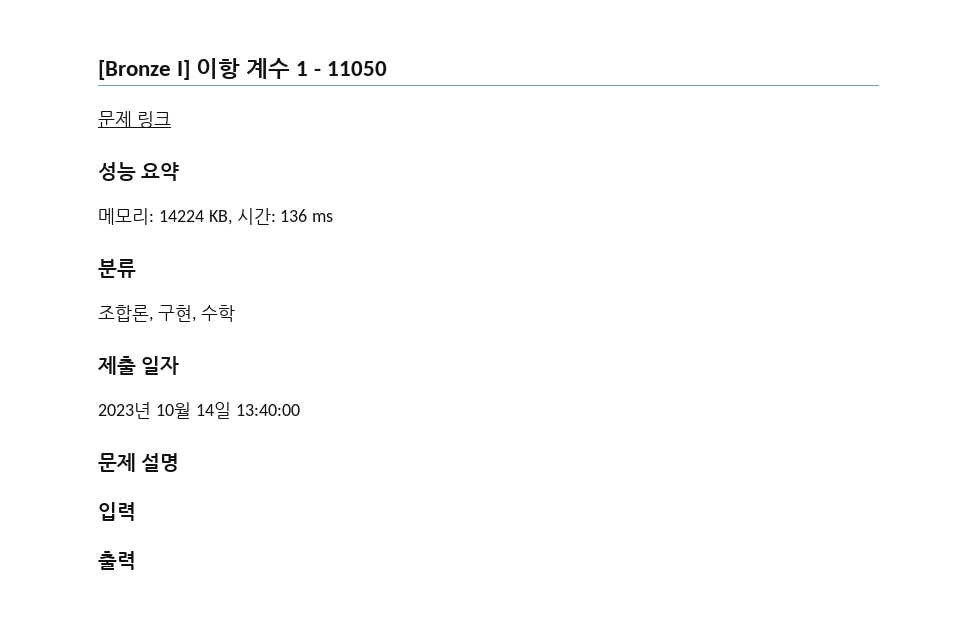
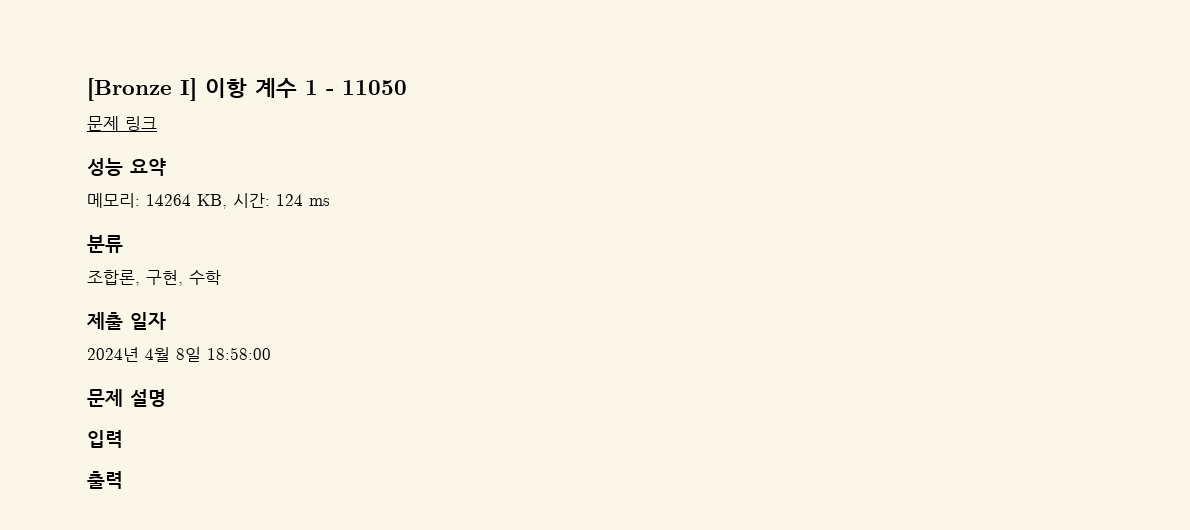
[158,210,204,222] 14224 -> [146,194,191,206] 14264
[280,209,308,222] 136 -> [276,194,303,206] 124
[98,402,300,419] 2023년 10월 14일 13:40:00 -> [87,347,271,362] 2024년 4월 8일 18:58:00

